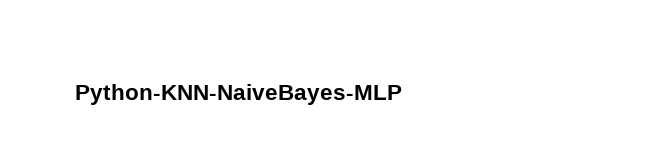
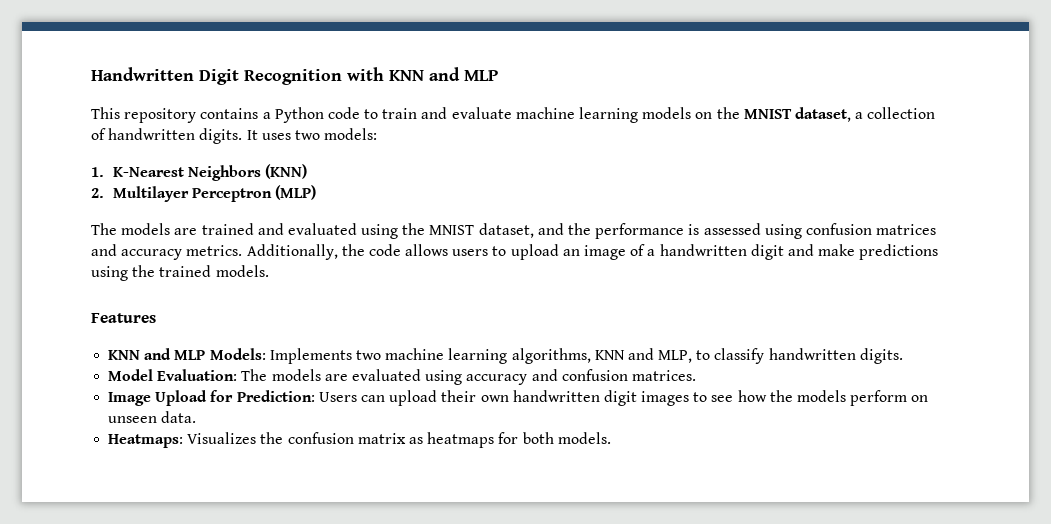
[75,84,402,105] Python-KNN-NaiveBayes-MLP -> [91,67,498,85] [91,107,936,123] [91,128,378,144] [91,164,308,181] [91,185,317,202] [91,223,937,239] [91,244,939,260] [91,265,269,281] [91,313,156,323] [108,348,903,364] [108,369,696,385] [108,390,929,406] [108,411,197,423] [108,432,611,448] Handwritten Digit Recognition with KNN and MLP // This repository contains a Python code to train and evaluate machine learning models on the MNIST dataset, a collection of handwritten digits. It uses two models: // 1. K-Nearest Neighbors (KNN) // 2. Multilayer Perceptron (MLP) // The models are trained and evaluated using the MNIST dataset, and the performance is assessed using confusion matrices and accuracy metrics. Additionally, the code allows users to upload an image of a handwritten digit and make predictions using the trained models. // Features // KNN and MLP Models: Implements two machine learning algorithms, KNN and MLP, to classify handwritten digits. // Model Evaluation: The models are evaluated using accuracy and confusion matrices. // Image Upload for Prediction: Users can upload their own handwritten digit images to see how the models perform on unseen data. // Heatmaps: Visualizes the confusion matrix as heatmaps for both models.

